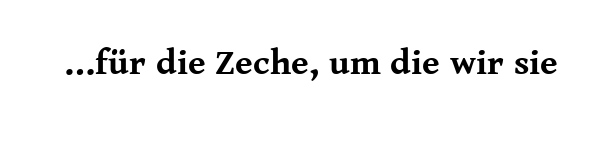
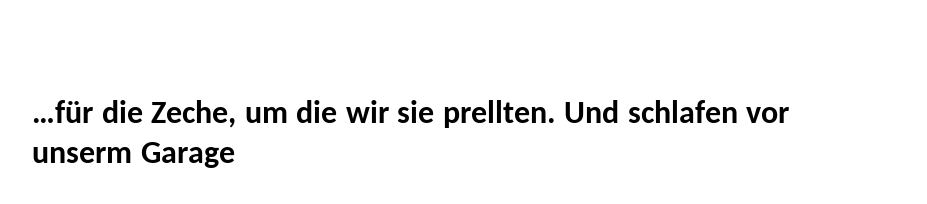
(558, 62) none -> [442,100,790,128] [32,142,235,168] prellten. Und schlafen vor unserm Garage

